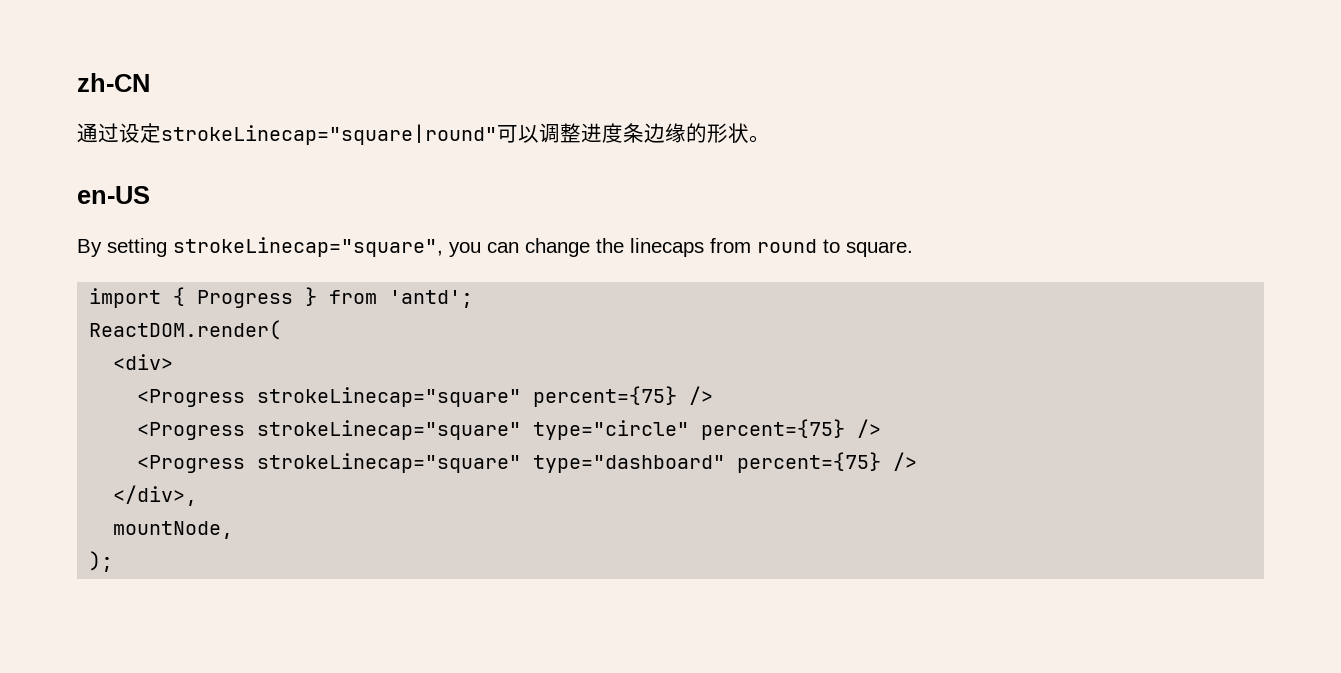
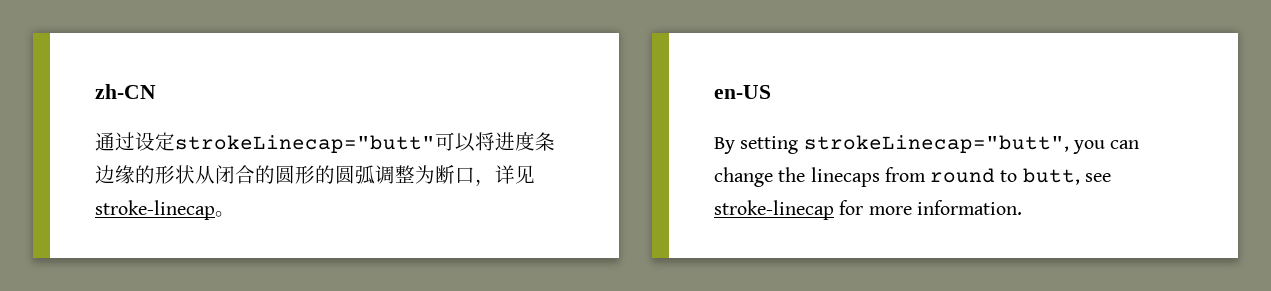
[161,123,581,145] strokeLinecap="square|round"可以调整 -> [175,132,495,153] strokeLinecap="butt"可以将
(749, 133) none -> [195,165,535,186] [95,200,215,220] 从闭合的圆形的圆弧调整为断口，详见stroke-linecap
[173,237,443,257] strokeLinecap="square", -> [803,135,1069,153] strokeLinecap="butt",
[846,241,913,257] [89,287,474,308] [89,320,282,340] [113,354,174,370] [137,386,714,407] [137,419,882,440] [137,452,918,473] [113,485,198,506] [113,521,234,539] [89,551,114,572] square. // import { Progress } from 'antd'; // ReactDOM.render( // <div> // <Progress strokeLinecap="square" percent={75} /> // <Progress strokeLinecap="square" type="circle" percent={75} /> // <Progress strokeLinecap="square" type="dashboard" percent={75} /> // </div>, // mountNode, // ); -> [1022,168,1111,185] [714,200,1022,220] butt, see stroke-linecap for more information.

